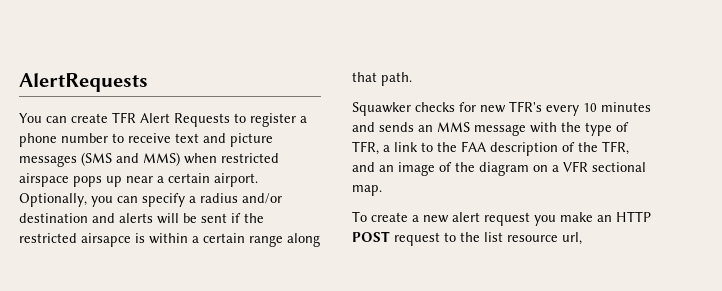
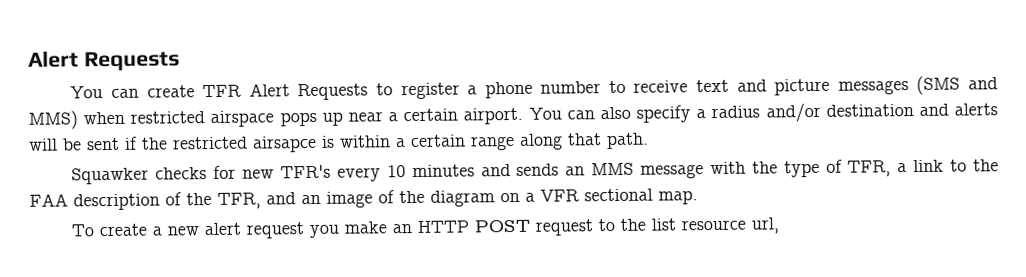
[19,73,148,92] AlertRequests -> [28,50,180,72] Alert Requests
[19,193,138,207] Optionally, you can -> [528,106,631,120] You can also

